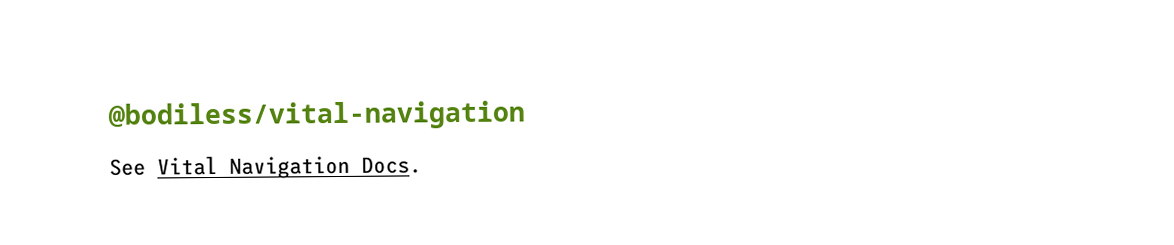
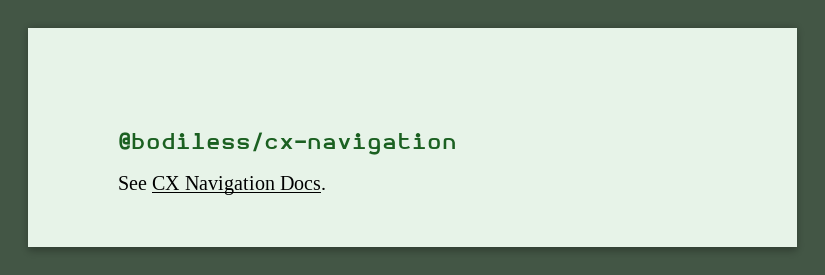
[108,100,526,131] @bodiless/vital-navigation -> [118,132,457,155] @bodiless/cx-navigation
[157,155,218,176] Vital -> [152,176,181,190] CX

